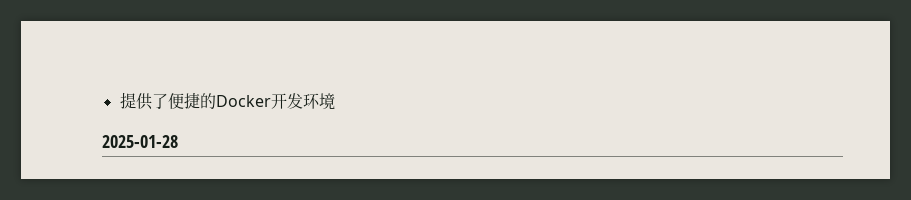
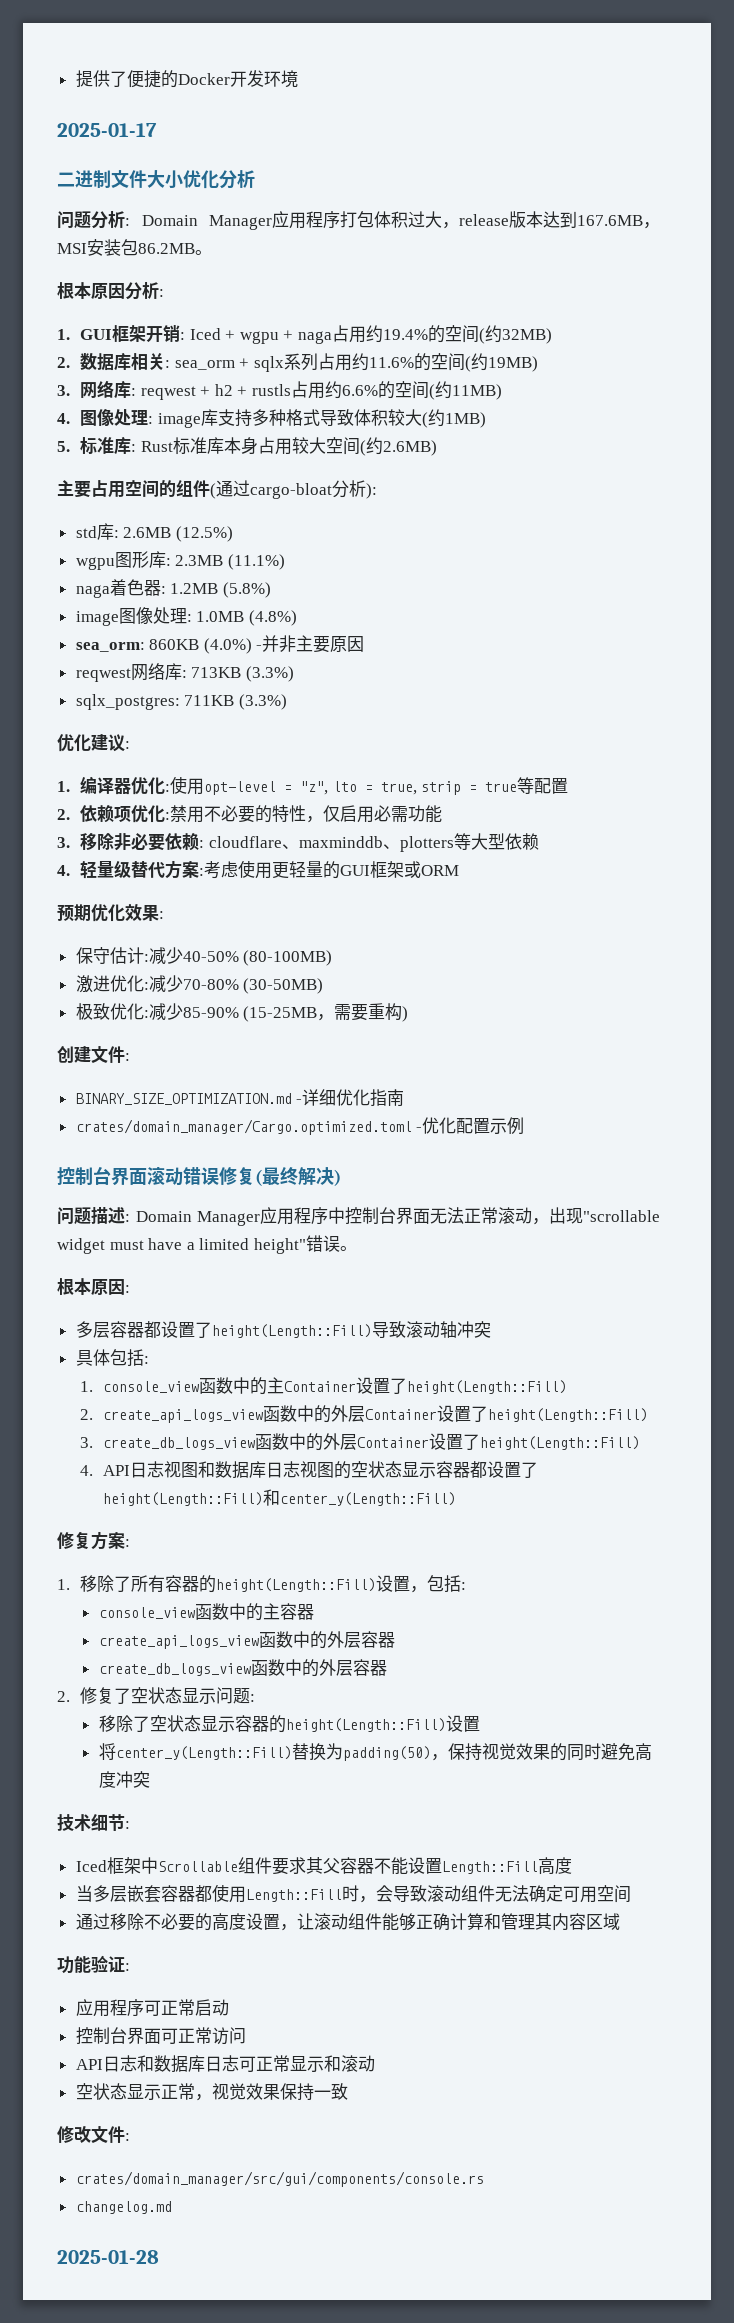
(335, 101) none -> [57,123,157,137] [57,170,255,189] [57,210,660,230] [57,239,212,256] [57,281,164,300] [57,325,552,344] [57,353,538,372] [57,380,502,400] [57,409,486,428] [57,437,437,456] [57,480,377,499] [75,523,233,542] [75,551,285,570] [75,579,271,598] [75,607,297,626] [75,635,365,654] [75,663,294,682] [75,694,287,710] [57,734,130,752] [57,776,569,795] [57,805,443,823] [57,833,539,852] [57,860,460,879] [57,904,164,922] [75,947,333,966] [75,975,324,994] [75,1003,409,1022] [57,1046,130,1064] [75,1089,405,1107] [75,1117,525,1135] [57,1166,341,1186] [57,1207,660,1226] [57,1235,357,1254] [57,1278,130,1295] [75,1321,491,1338] [75,1349,149,1366] [80,1377,568,1395] [80,1405,649,1423] [80,1433,641,1451] [80,1461,539,1479] [103,1489,457,1506] [57,1531,130,1550] [57,1575,467,1593] [98,1603,314,1621] [98,1631,395,1649] [98,1659,387,1677] [57,1687,256,1704] [98,1715,480,1733] [98,1743,652,1761] [98,1771,150,1788] [57,1813,130,1831] [75,1857,572,1875] [75,1884,631,1903] [75,1913,620,1931] [57,1955,130,1974] [75,1999,229,2017] [75,2027,246,2045] [75,2055,375,2073] [75,2083,348,2101] [57,2125,130,2144] [75,2171,484,2187] [75,2201,172,2214] // 2025-01-17 // 二进制文件大小优化分析 // 问题分析: Domain Manager应用程序打包体积过大，release版本达到167.6MB，MSI安装包86.2MB。 // 根本原因分析: // 1. GUI框架开销: Iced + wgpu + naga占用约19.4%的空间(约32MB) // 2.数据库相关: sea_orm + sqlx系列占用约11.6%的空间(约19MB) // 3.网络库: reqwest + h2 + rustls占用约6.6%的空间(约11MB) // 4.图像处理: image库支持多种格式导致体积较大(约1MB) // 5.标准库: Rust标准库本身占用较大空间(约2.6MB) // 主要占用空间的组件(通过cargo-bloat分析): // std库: 2.6MB (12.5%) // wgpu图形库: 2.3MB (11.1%) // naga着色器: 1.2MB (5.8%) // image图像处理: 1.0MB (4.8%) // sea_orm: 860KB (4.0%) -并非主要原因 // reqwest网络库: 713KB (3.3%) // sqlx_postgres: 711KB (3.3%) // 优化建议: // 1.编译器优化:使用opt-level = "z", lto = true, strip = true等配置 // 2.依赖项优化:禁用不必要的特性，仅启用必需功能 // 3.移除非必要依赖: cloudflare、maxminddb、plotters等大型依赖 // 4.轻量级替代方案:考虑使用更轻量的GUI框架或ORM // 预期优化效果: // 保守估计:减少40-50% (80-100MB) // 激进优化:减少70-80% (30-50MB) // 极致优化:减少85-90% (15-25MB，需要重构) // 创建文件: // BINARY_SIZE_OPTIMIZATION.md -详细优化指南 // crates/domain_manager/Cargo.optimized.toml -优化配置示例 // 控制台界面滚动错误修复(最终解决) // 问题描述: Domain Manager应用程序中控制台界面无法正常滚动，出现"scrollable widget must have a limited height"错误。 // 根本原因: // 多层容器都设置了height(Length::Fill)导致滚动轴冲突 // 具体包括: // 1. console_view函数中的主Container设置了height(Length::Fill) // 2. create_api_logs_view函数中的外层Container设置了height(Length::Fill) // 3. create_db_logs_view函数中的外层Container设置了height(Length::Fill) // 4. API日志视图和数据库日志视图的空状态显示容器都设置了height(Length::Fill)和center_y(Length::Fill) // 修复方案: // 1.移除了所有容器的height(Length::Fill)设置，包括: // console_view函数中的主容器 // create_api_logs_view函数中的外层容器 // create_db_logs_view函数中的外层容器 // 2.修复了空状态显示问题: // 移除了空状态显示容器的height(Length::Fill)设置 // 将center_y(Length::Fill)替换为padding(50)，保持视觉效果的同时避免高度冲突 // 技术细节: // Iced框架中Scrollable组件要求其父容器不能设置Length::Fill高度 // 当多层嵌套容器都使用Length::Fill时，会导致滚动组件无法确定可用空间 // 通过移除不必要的高度设置，让滚动组件能够正确计算和管理其内容区域 // 功能验证: // 应用程序可正常启动 // 控制台界面可正常访问 // API日志和数据库日志可正常显示和滚动 // 空状态显示正常，视觉效果保持一致 // 修改文件: // crates/domain_manager/src/gui/components/console.rs // changelog.md

